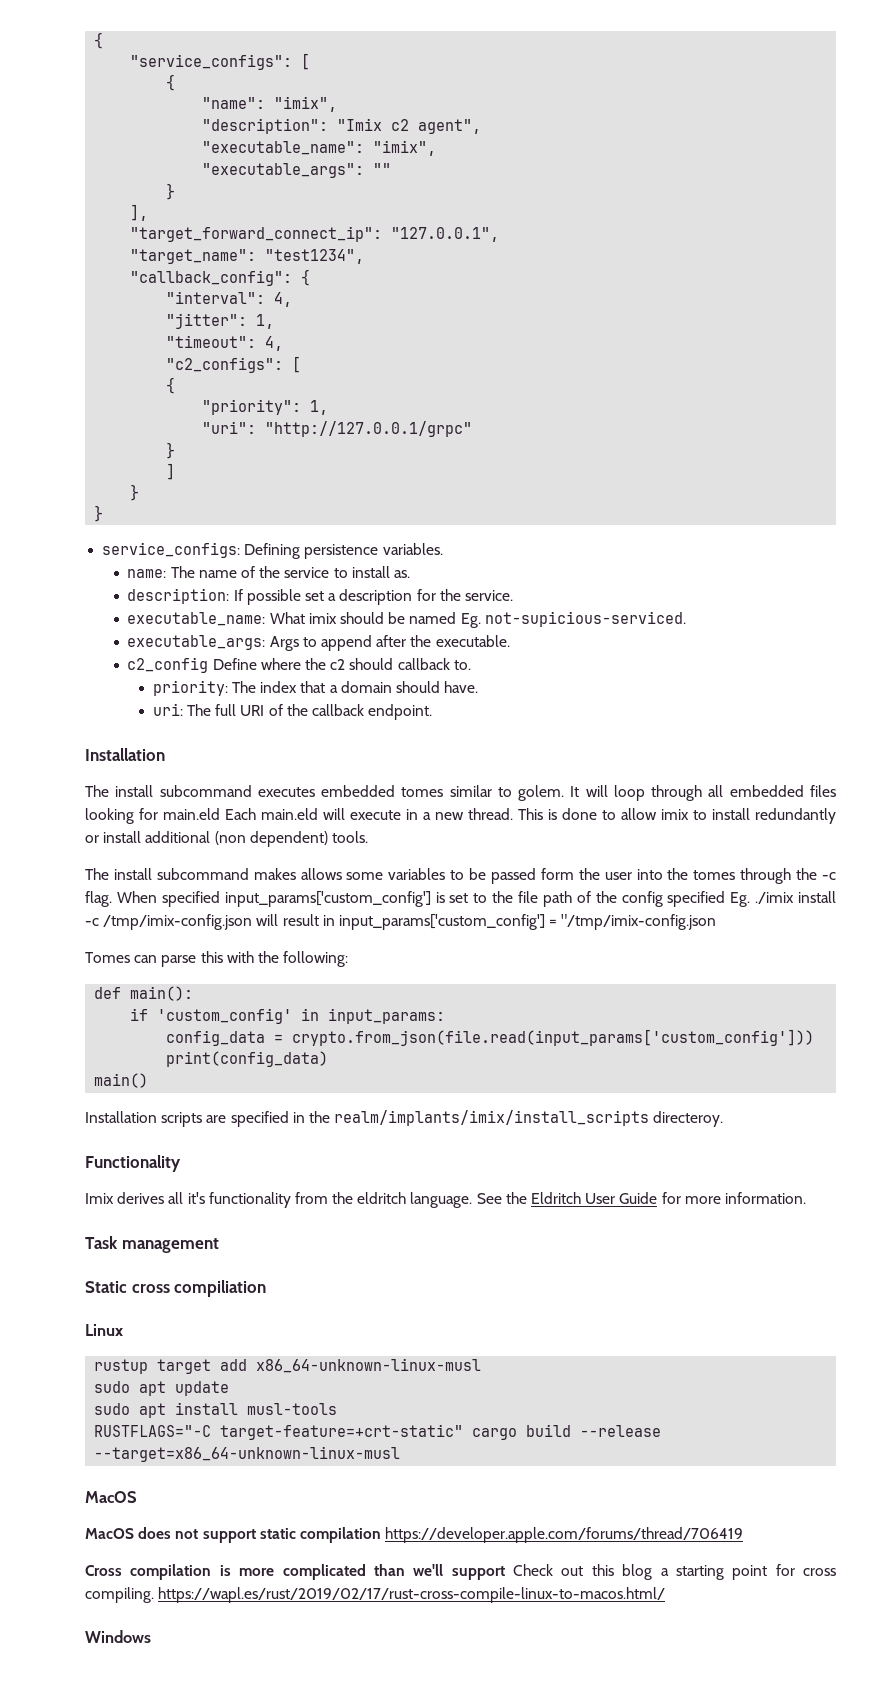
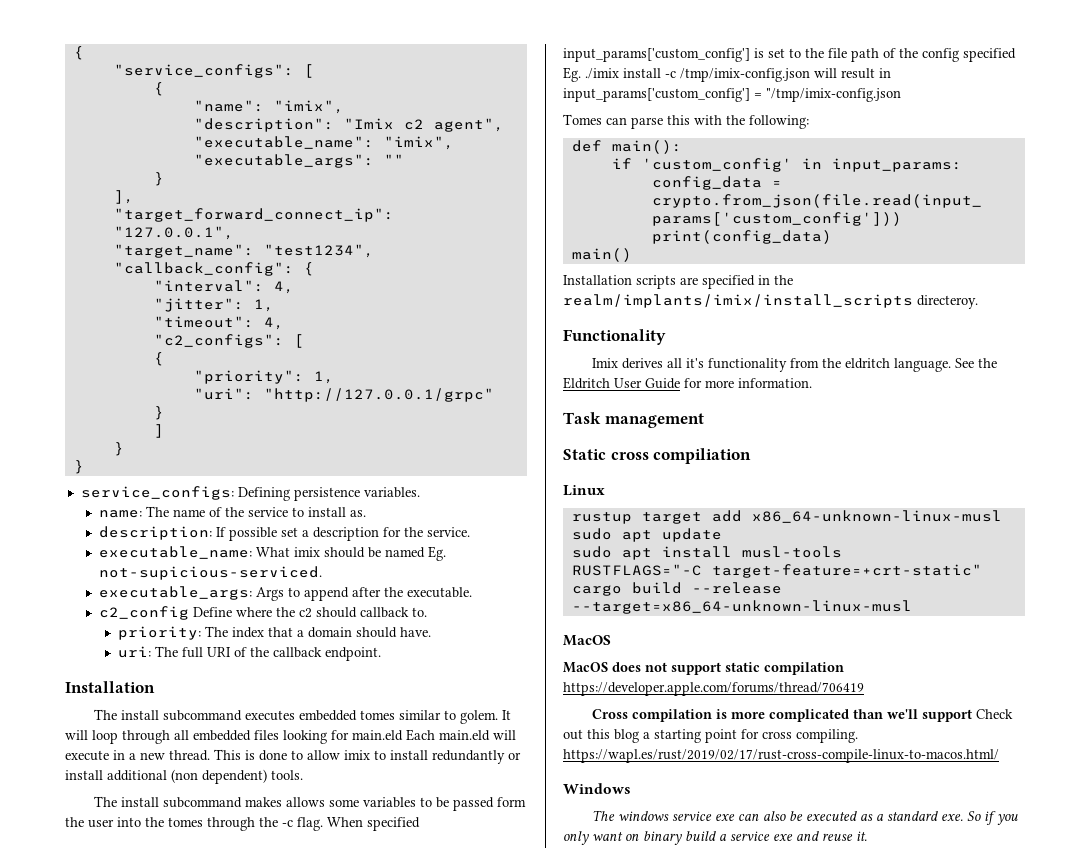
(151, 1636) none -> [592,810,1019,825] [563,831,867,845] // The windows service exe can also be executed as a standard exe. So if you only want on binary build a service exe and reuse it.

